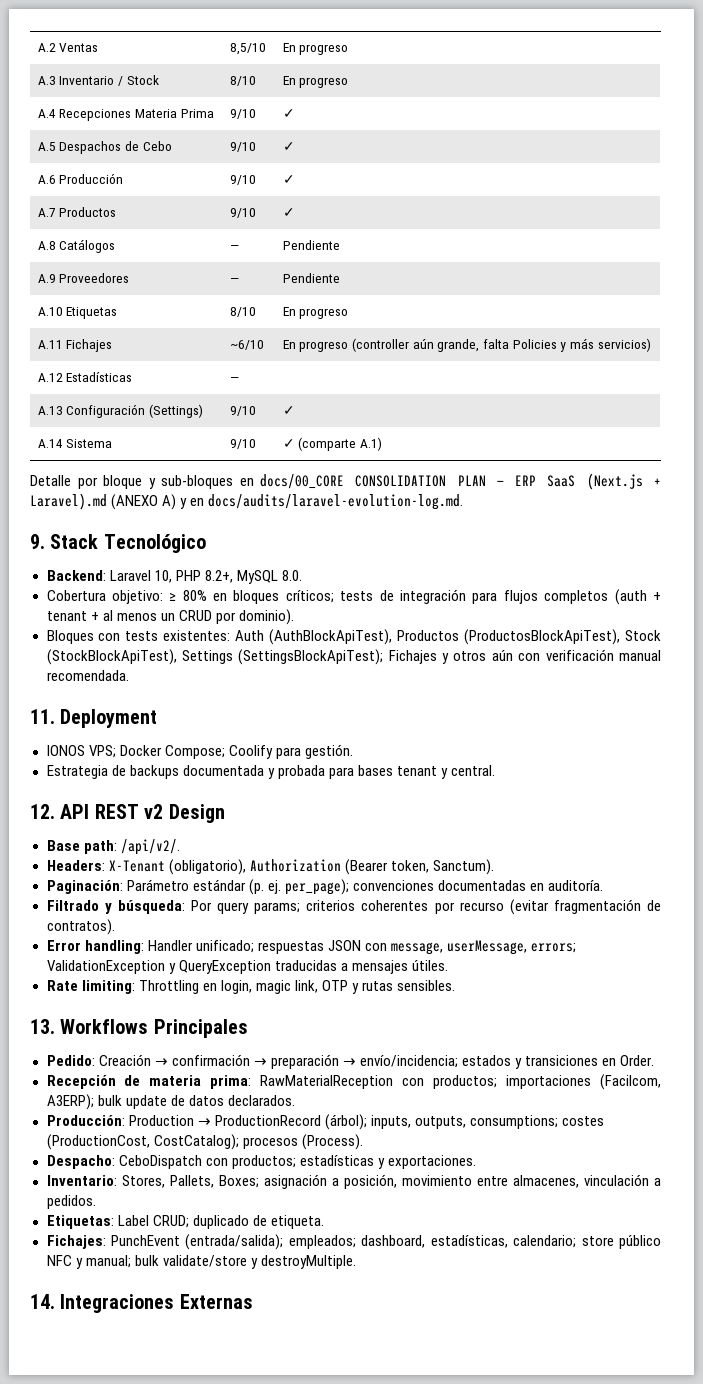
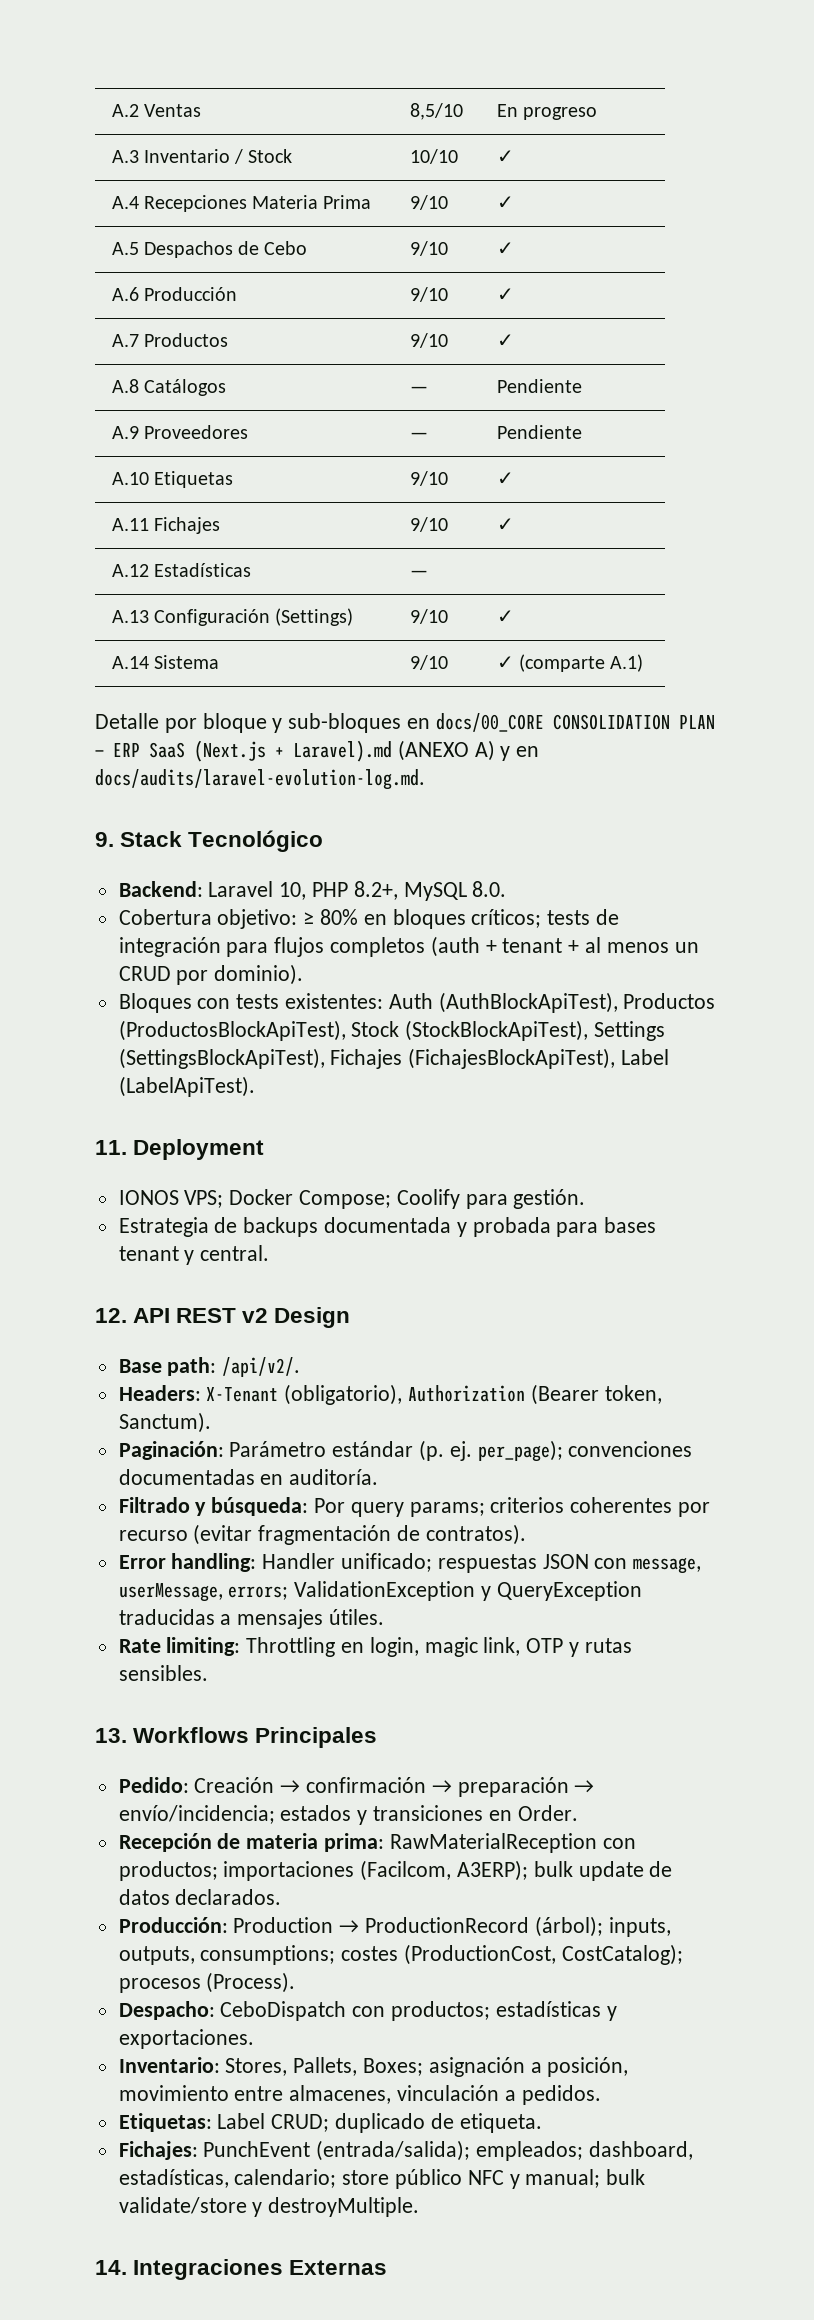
[229,76,256,86] [282,76,349,88] 8/10 | En progreso -> [409,149,458,164] [496,150,514,163] 10/10 | ✓
[229,307,256,317] [282,307,349,319] 8/10 | En progreso -> [409,471,448,486] [496,472,514,485] 9/10 | ✓
[229,340,264,350] [282,338,651,352] ~6/10 | En progreso (controller aún grande, falta Policies y más servicios) -> [409,517,448,532] [496,518,514,531] 9/10 | ✓
[238,649,661,665] [46,670,129,681] (SettingsBlockApiTest); Fichajes y otros aún con verificación manual recomendada. -> [118,1048,670,1069] [118,1076,255,1097] (SettingsBlockApiTest), Fichajes (FichajesBlockApiTest), Label (LabelApiTest).

